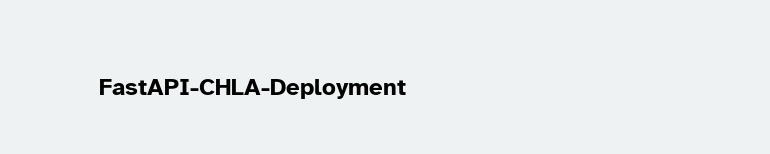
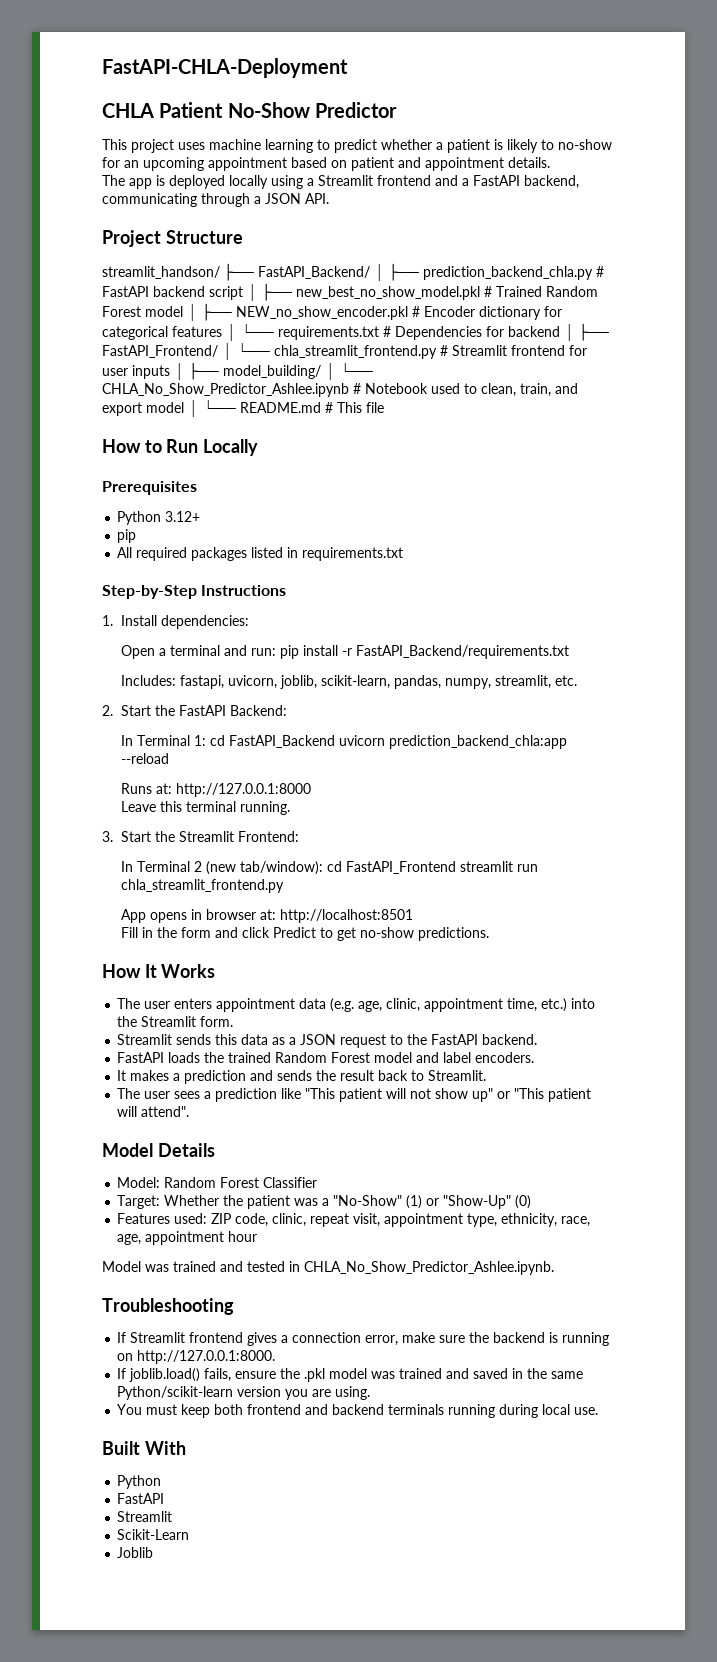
(406, 89) none -> [102,102,397,118] [102,139,612,153] [102,157,550,171] [102,175,579,189] [102,193,329,207] [102,230,243,247] [102,263,604,281] [102,283,598,301] [102,303,562,321] [102,323,609,341] [102,343,587,360] [102,362,373,380] [102,383,578,397] [102,400,384,417] [102,439,259,456] [102,481,197,495] [117,511,201,525] [117,529,137,543] [117,547,404,561] [102,585,287,599] [102,615,249,629] [120,645,569,659] [120,675,577,689] [102,705,287,716] [120,735,567,749] [120,753,169,764] [120,783,311,797] [120,801,290,815] [102,831,299,842] [120,861,538,875] [120,879,284,893] [120,909,413,923] [120,927,489,941] [102,964,216,978] [117,998,596,1012] [117,1016,234,1027] [117,1034,538,1048] [117,1052,535,1063] [117,1070,487,1084] [117,1088,592,1102] [117,1106,190,1117] [102,1143,215,1157] [117,1177,318,1188] [117,1195,532,1209] [117,1213,591,1227] [117,1231,258,1245] [102,1261,554,1275] [102,1298,234,1315] [117,1332,610,1346] [117,1350,276,1364] [117,1368,584,1382] [117,1386,371,1400] [117,1404,599,1418] [102,1441,186,1455] [117,1475,162,1489] [117,1493,165,1504] [117,1511,173,1522] [117,1529,190,1540] [117,1547,154,1558] // CHLA Patient No-Show Predictor // This project uses machine learning to predict whether a patient is likely to no-show for an upcoming appointment based on patient and appointment details. // The app is deployed locally using a Streamlit frontend and a FastAPI backend, communicating through a JSON API. // Project Structure // streamlit_handson/ ├── FastAPI_Backend/ │ ├── prediction_backend_chla.py # FastAPI backend script │ ├── new_best_no_show_model.pkl # Trained Random Forest model │ ├── NEW_no_show_encoder.pkl # Encoder dictionary for categorical features │ └── requirements.txt # Dependencies for backend │ ├── FastAPI_Frontend/ │ └── chla_streamlit_frontend.py # Streamlit frontend for user inputs │ ├── model_building/ │ └── CHLA_No_Show_Predictor_Ashlee.ipynb # Notebook used to clean, train, and export model │ └── README.md # This file // How to Run Locally // Prerequisites // Python 3.12+ // pip // All required packages listed in requirements.txt // Step-by-Step Instructions // 1. Install dependencies: // Open a terminal and run: pip install -r FastAPI_Backend/requirements.txt // Includes: fastapi, uvicorn, joblib, scikit-learn, pandas, numpy, streamlit, etc. // 2. Start the FastAPI Backend: // In Terminal 1: cd FastAPI_Backend uvicorn prediction_backend_chla:app --reload // Runs at: http://127.0.0.1:8000 // Leave this terminal running. // 3. Start the Streamlit Frontend: // In Terminal 2 (new tab/window): cd FastAPI_Frontend streamlit run chla_streamlit_frontend.py // App opens in browser at: http://localhost:8501 // Fill in the form and click Predict to get no-show predictions. // How It Works // The user enters appointment data (e.g. age, clinic, appointment time, etc.) into the Streamlit form. // Streamlit sends this data as a JSON request to the FastAPI backend. // FastAPI loads the trained Random Forest model and label encoders. // It makes a prediction and sends the result back to Streamlit. // The user sees a prediction like "This patient will not show up" or "This patient will attend". // Model Details // Model: Random Forest Classifier // Target: Whether the patient was a "No-Show" (1) or "Show-Up" (0) // Features used: ZIP code, clinic, repeat visit, appointment type, ethnicity, race, age, appointment hour // Model was trained and tested in CHLA_No_Show_Predictor_Ashlee.ipynb. // Troubleshooting // If Streamlit frontend gives a connection error, make sure the backend is running on http://127.0.0.1:8000. // If joblib.load() fails, ensure the .pkl model was trained and saved in the same Python/scikit-learn version you are using. // You must keep both frontend and backend terminals running during local use. // Built With // Python // FastAPI // Streamlit // Scikit-Learn // Joblib

